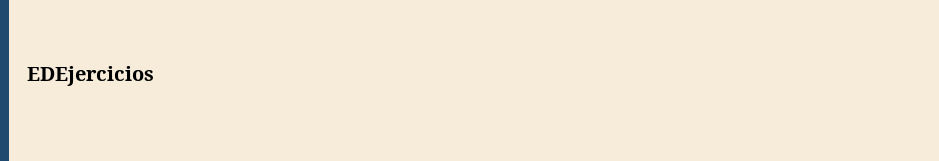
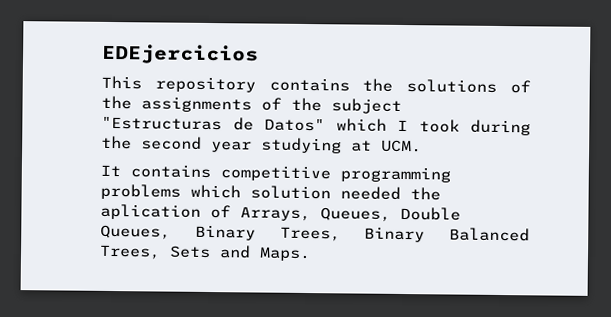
(154, 76) none -> [101,75,531,94] [101,95,402,114] [101,116,531,136] [101,135,422,154] [100,164,451,183] [100,183,441,201] [100,203,461,222] [100,224,530,243] [99,244,311,262] // This repository contains the solutions of the assignments of the subject "Estructuras de Datos" which I took during the second year studying at UCM. // It contains competitive programming problems which solution needed the aplication of Arrays, Queues, Double Queues, Binary Trees, Binary Balanced Trees, Sets and Maps.

